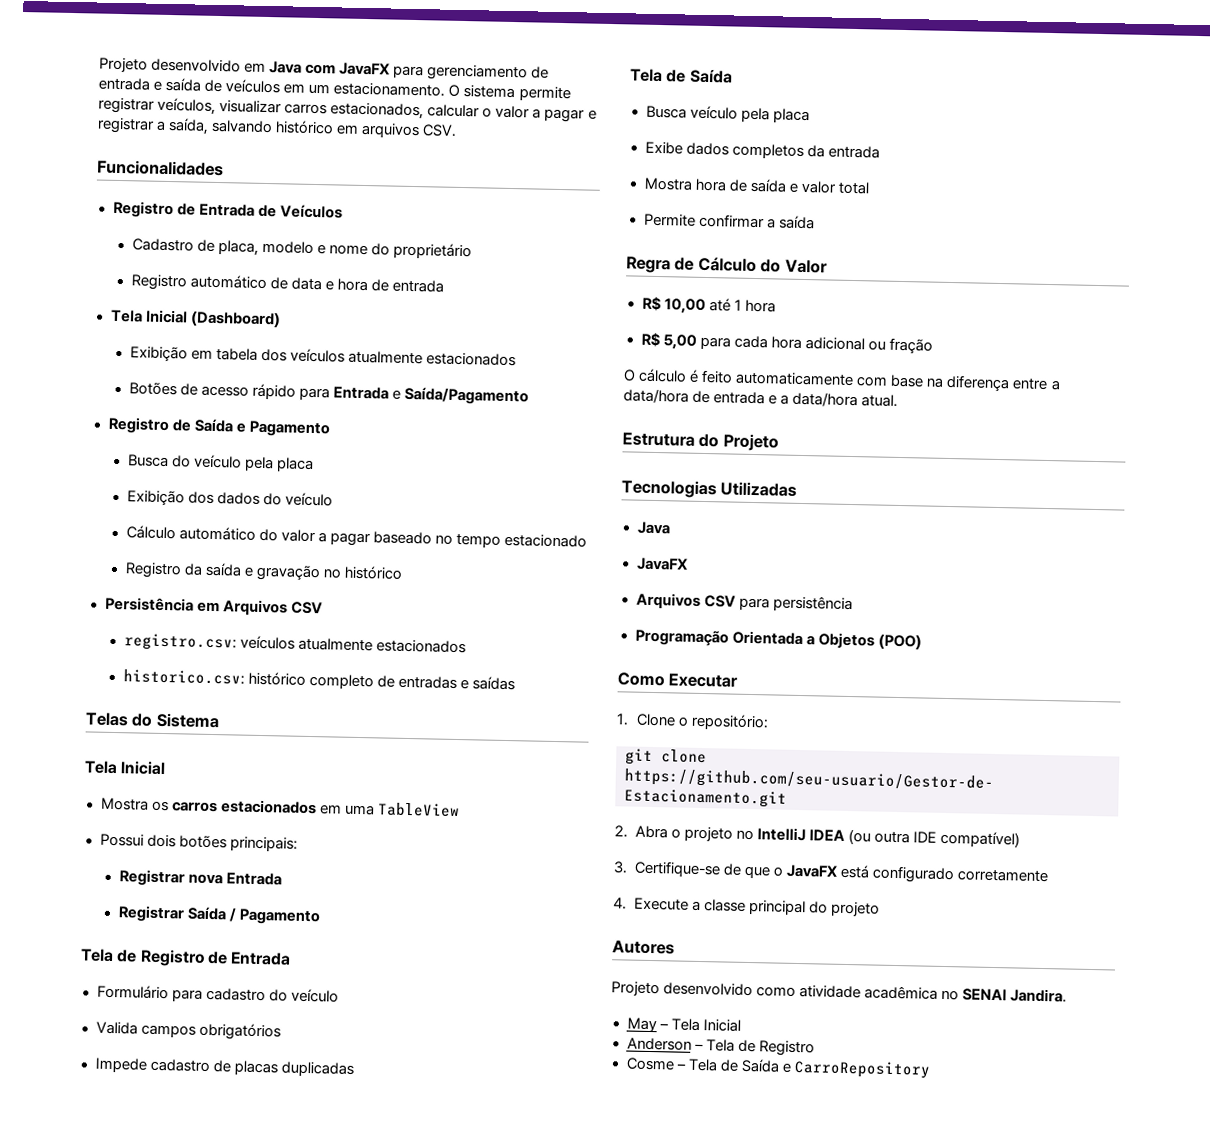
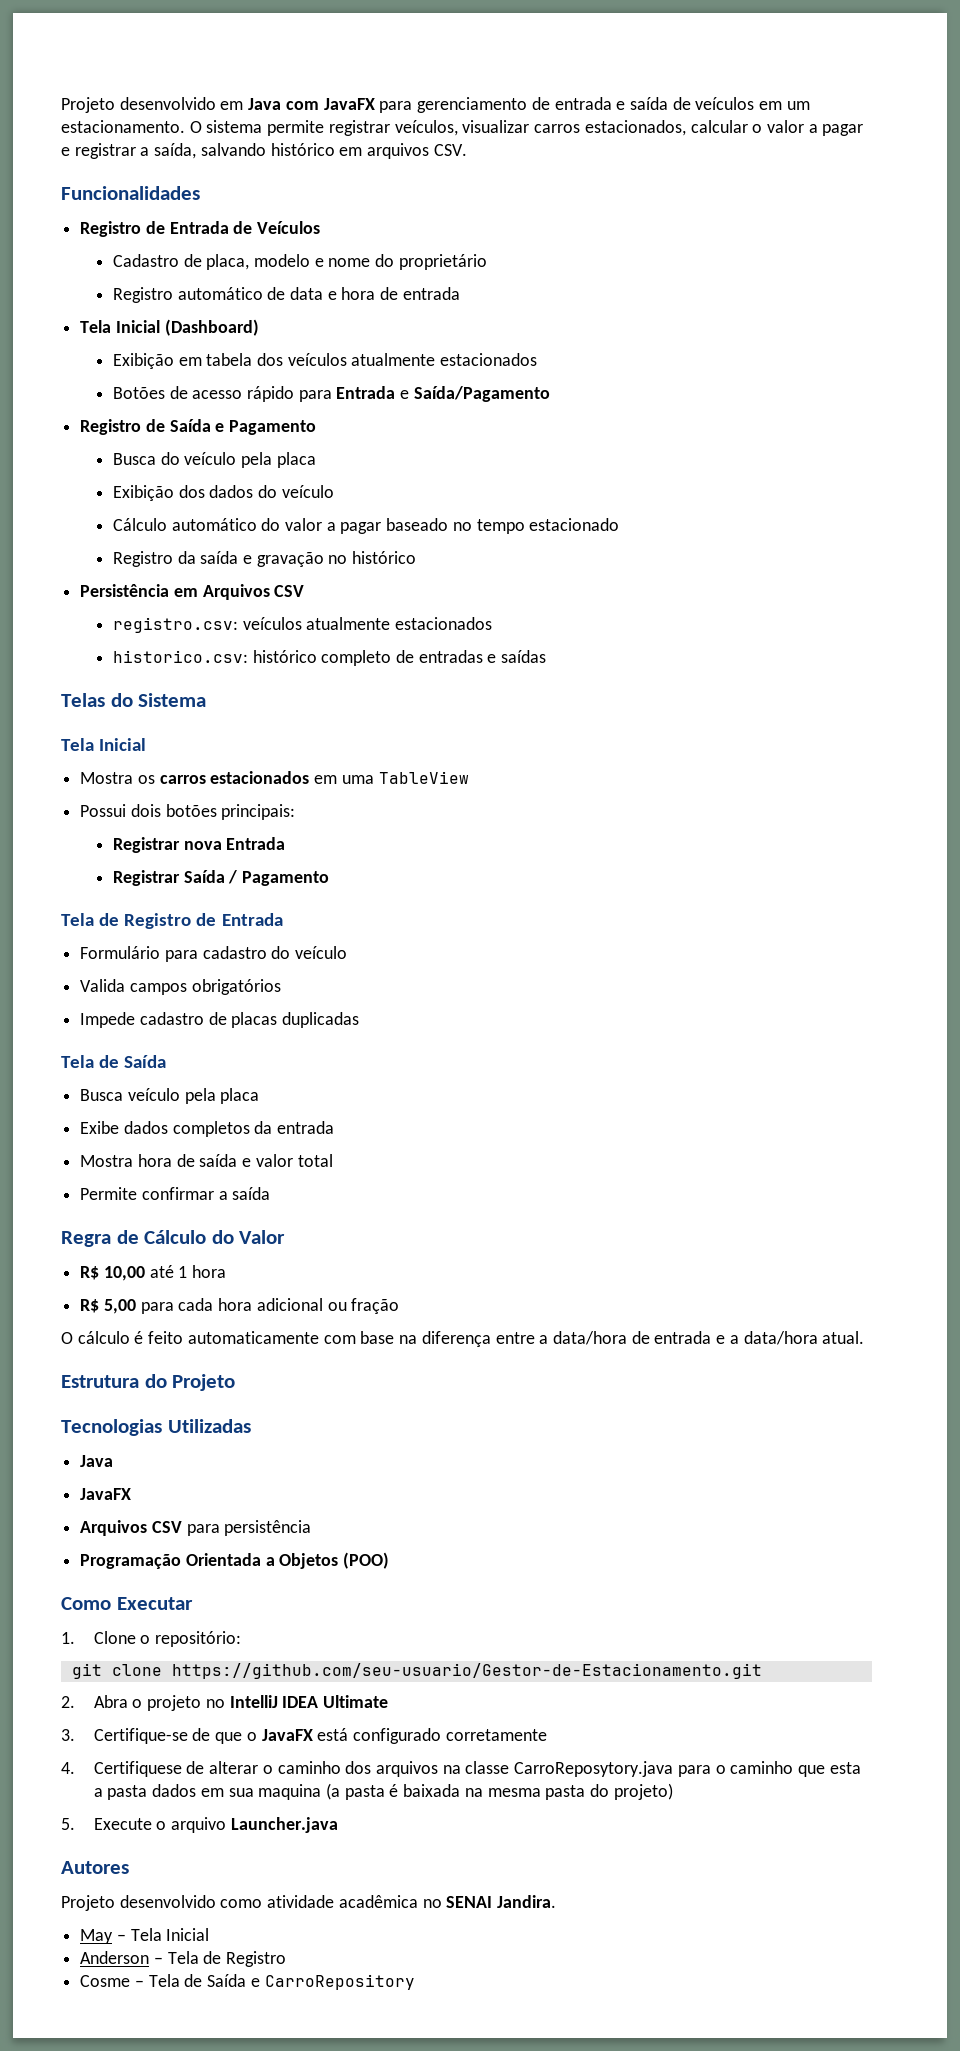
[847,829,1020,848] (ou outra IDE compatível) -> [322,1695,388,1708] Ultimate
[633,897,880,917] Execute a classe principal do projeto -> [93,1761,861,1777] [93,1783,673,1800] [61,1817,338,1833] Certifiquese de alterar o caminho dos arquivos na classe CarroReposytory.java para o caminho que esta a pasta dados em sua maquina (a pasta é baixada na mesma pasta do projeto) // 5. Execute o arquivo Launcher.java

